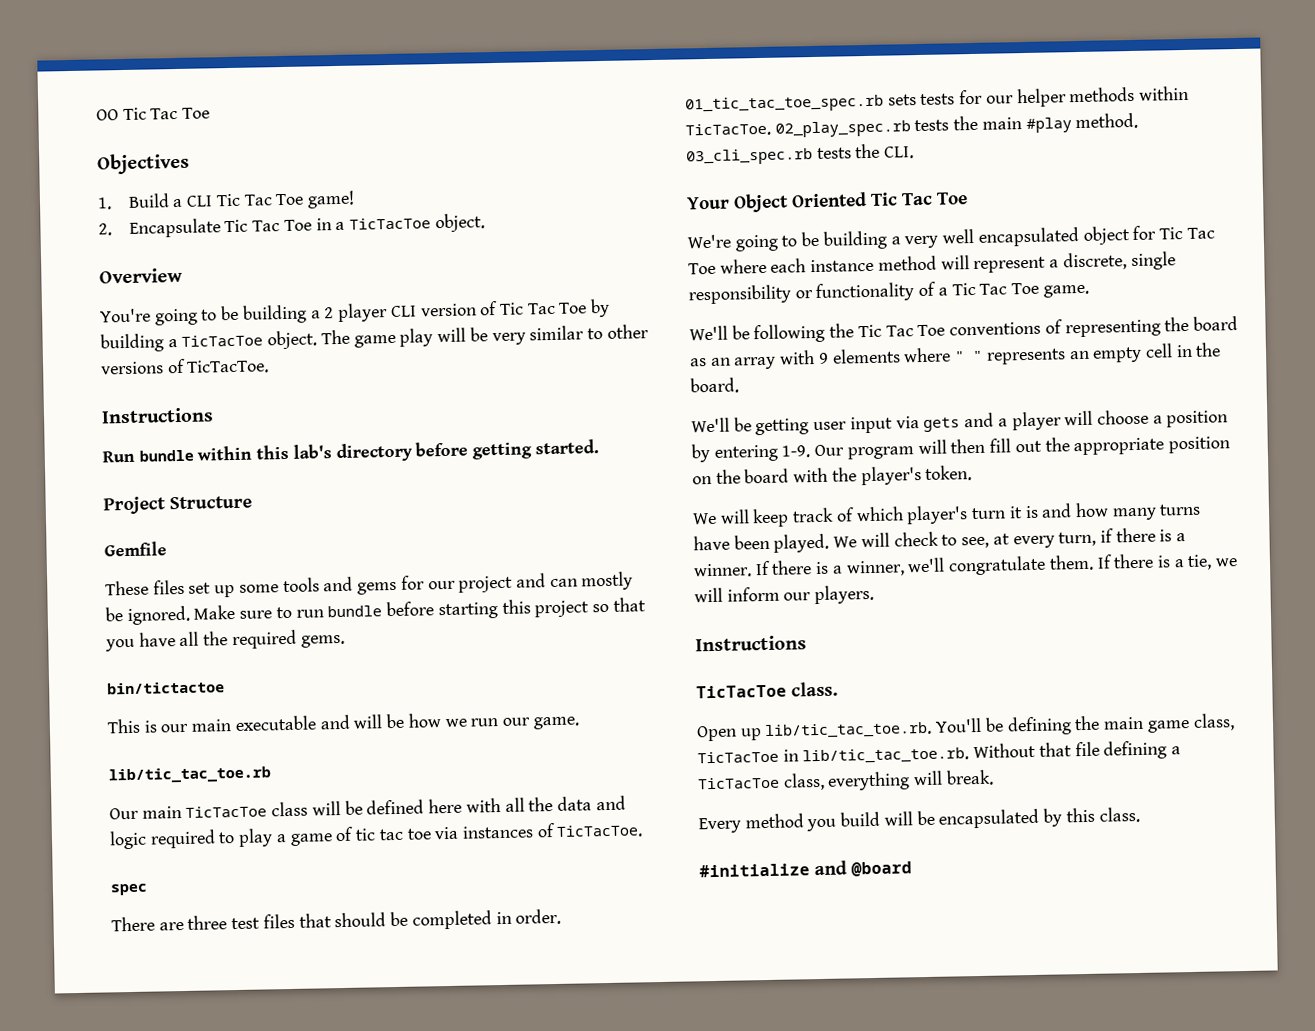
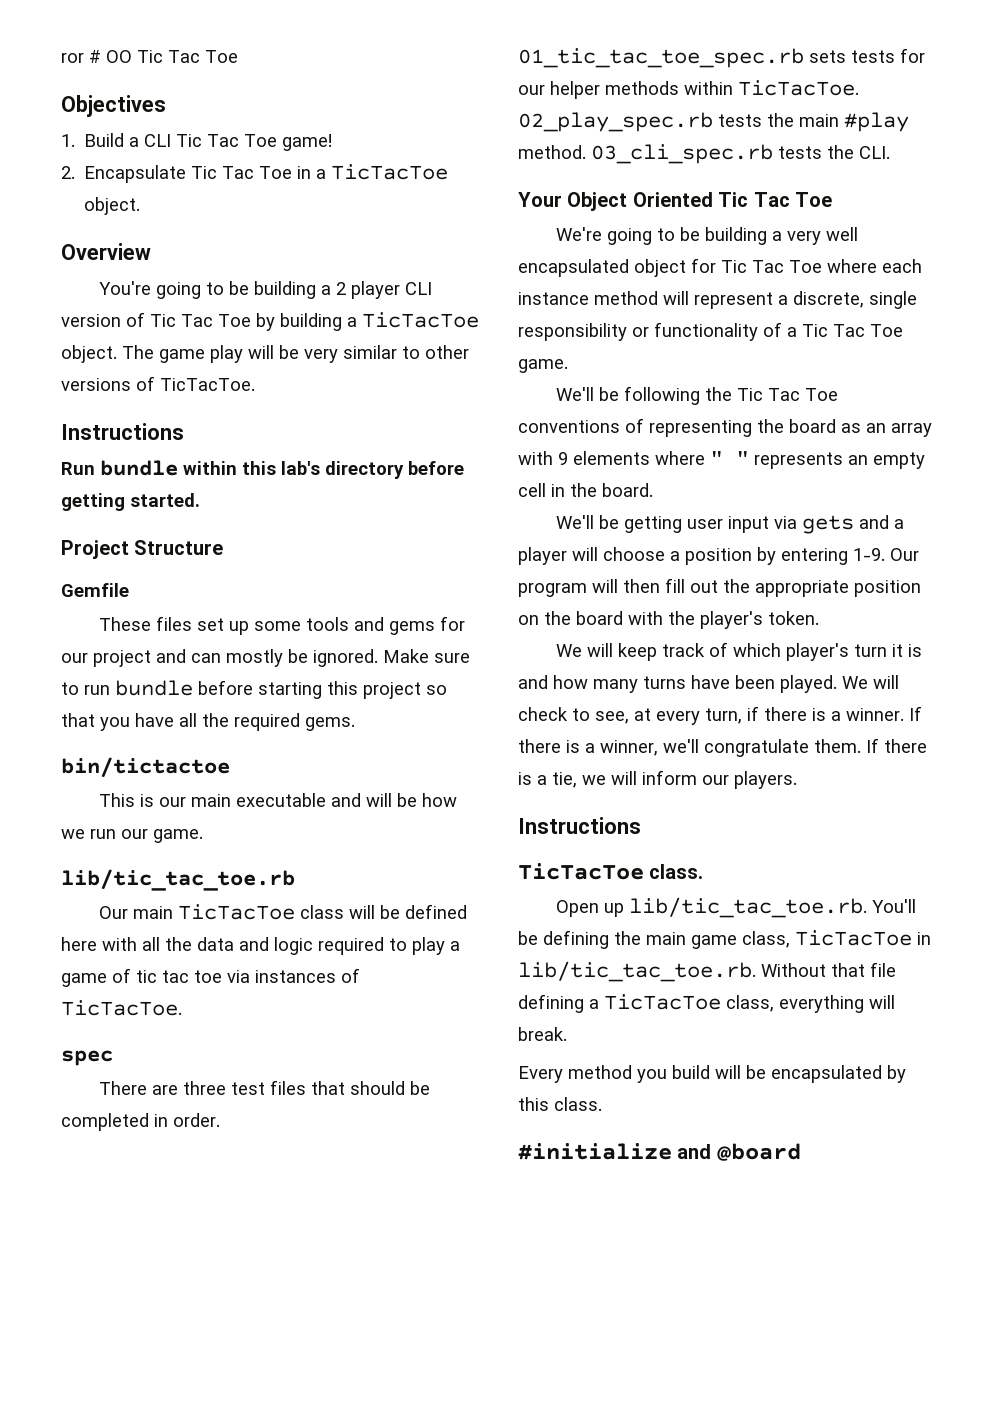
(96, 115) none -> [61,50,101,63] ror #

